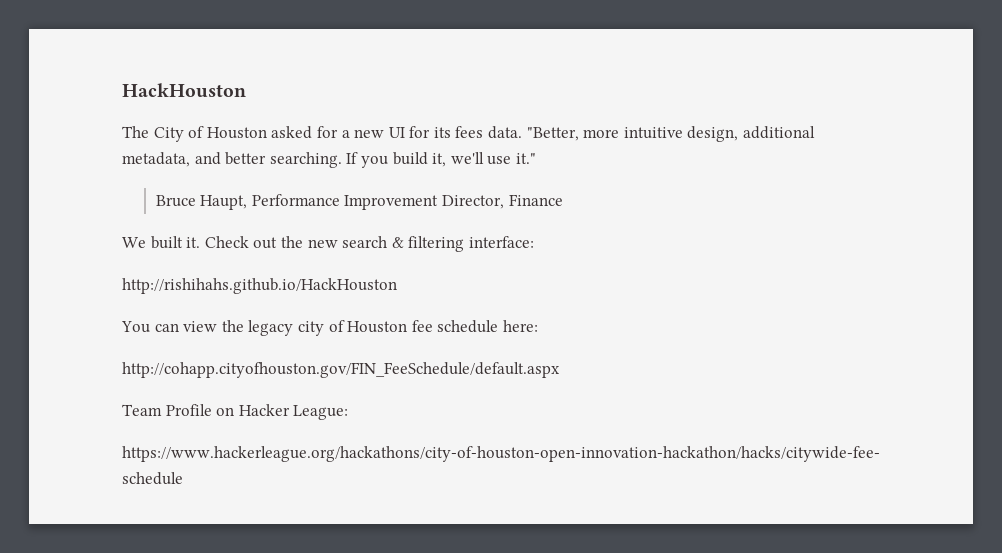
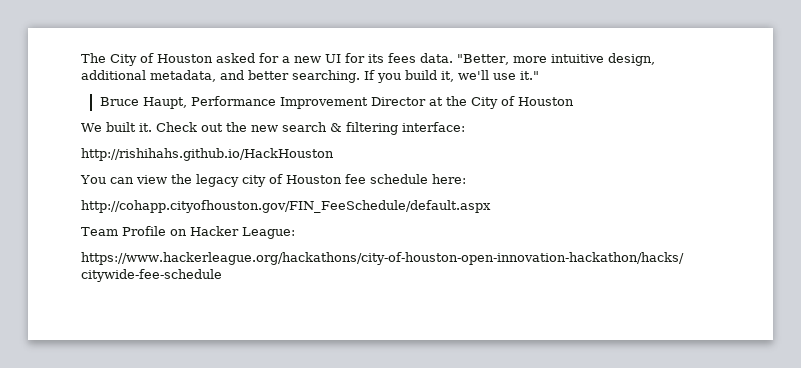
[122,83,246,98] HackHouston // -> (81, 58) none
[441,194,563,209] Director, Finance -> [370,96,574,109] Director at the City of Houston

